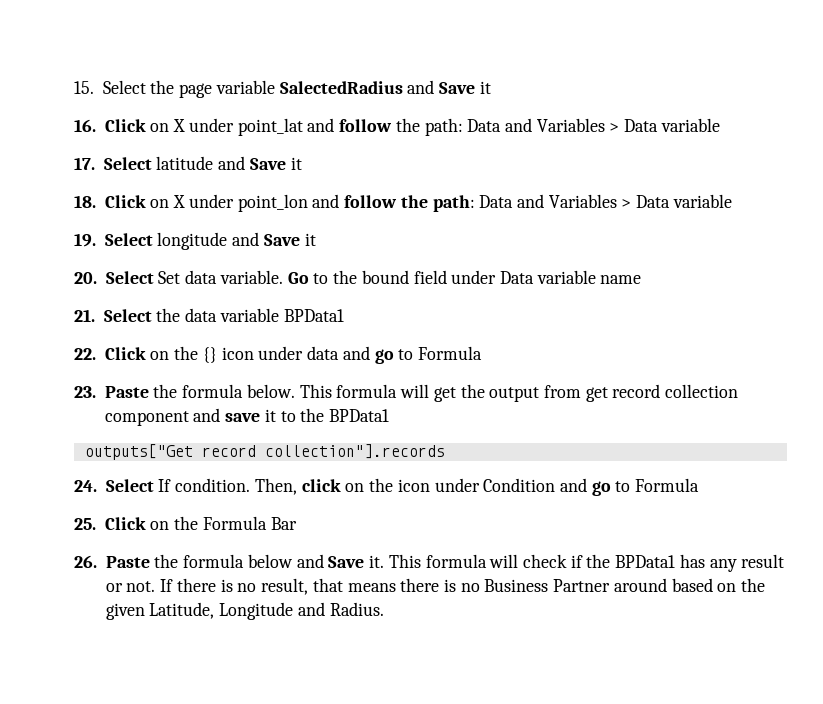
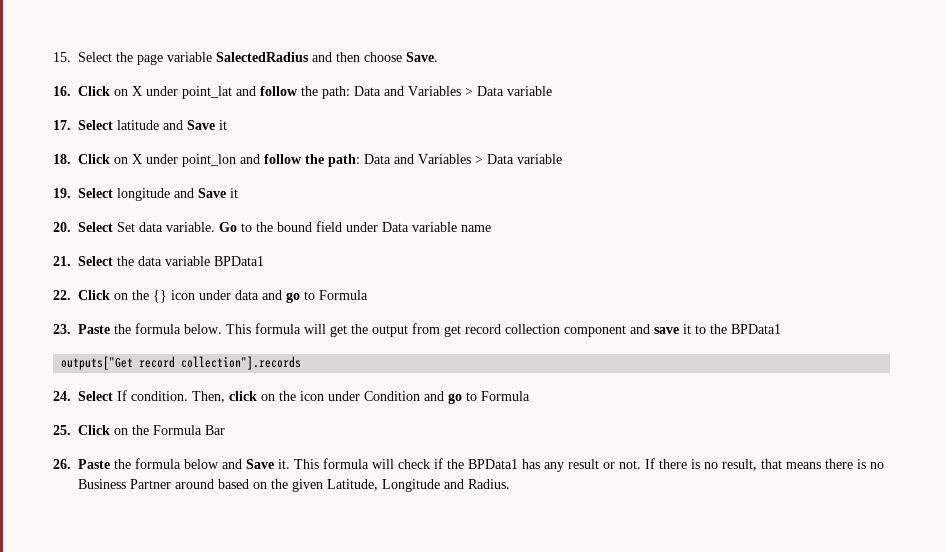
[439,81,491,94] Save it -> [336,52,438,62] then choose Save.

